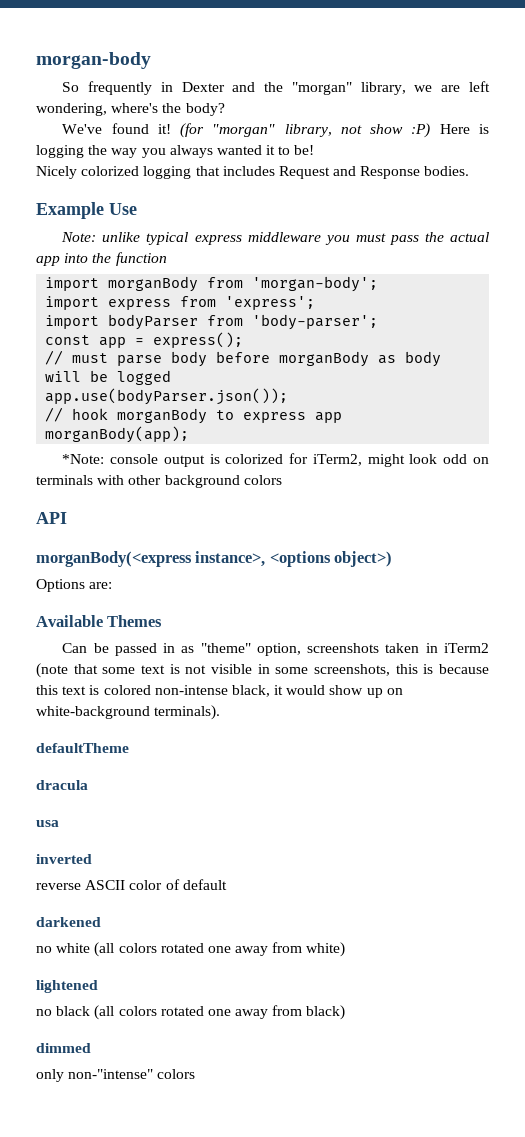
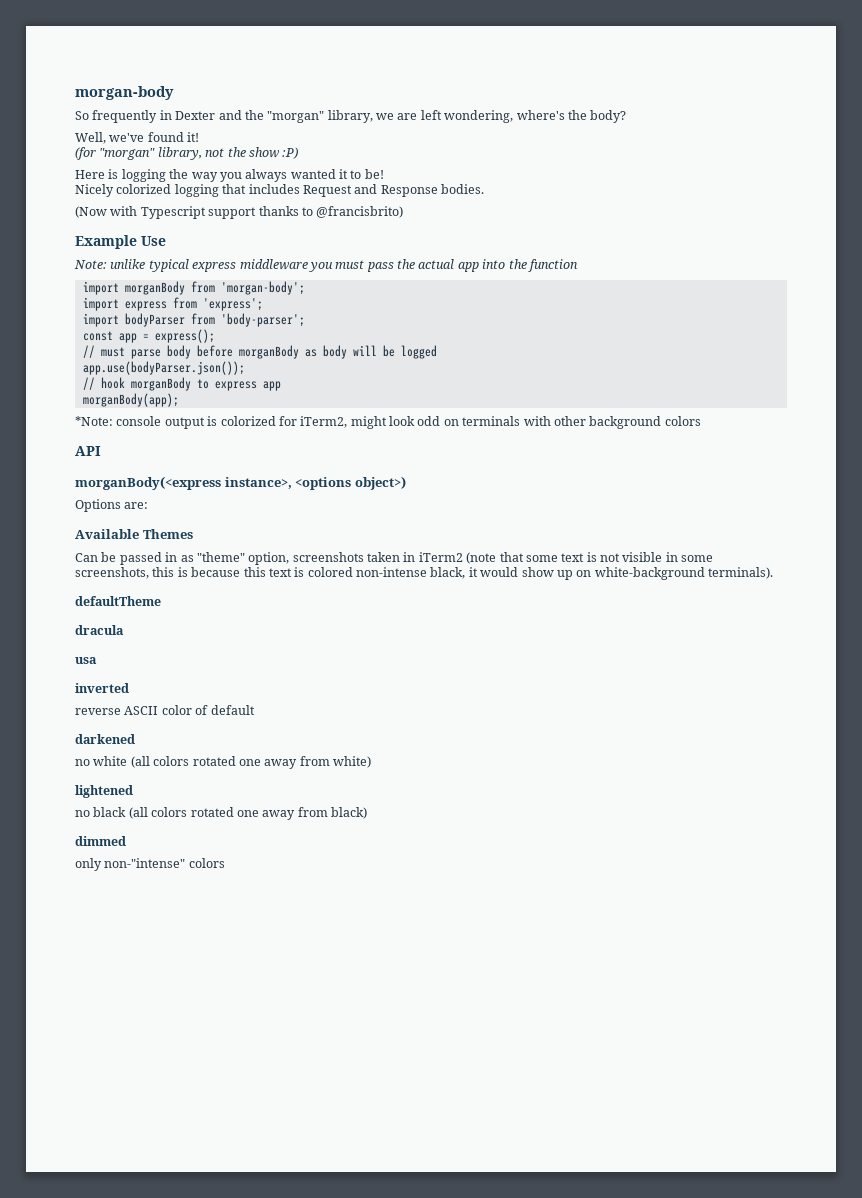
[62,124,103,134] We've -> [75,132,145,144] Well, we've
(171, 129) none -> (200, 137) //
(362, 129) none -> [227,147,246,157] the
(431, 130) none -> (299, 153) //
(470, 171) none -> [75,206,404,219] // (Now with Typescript support thanks to @francisbrito)

